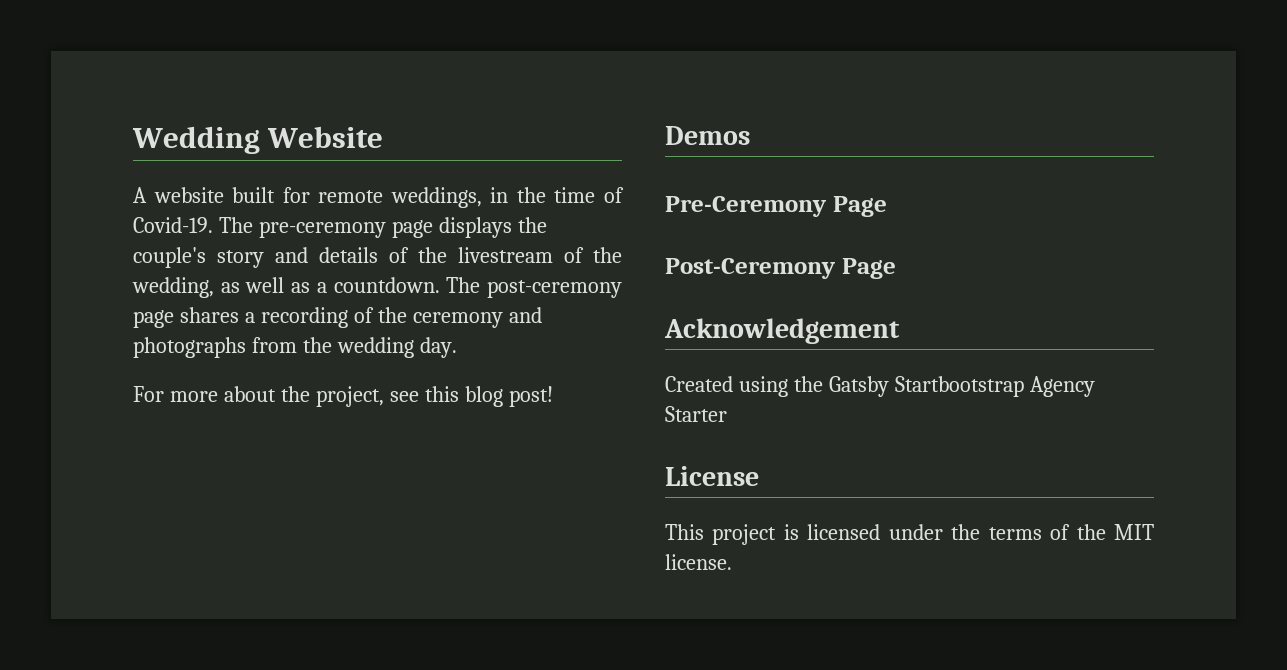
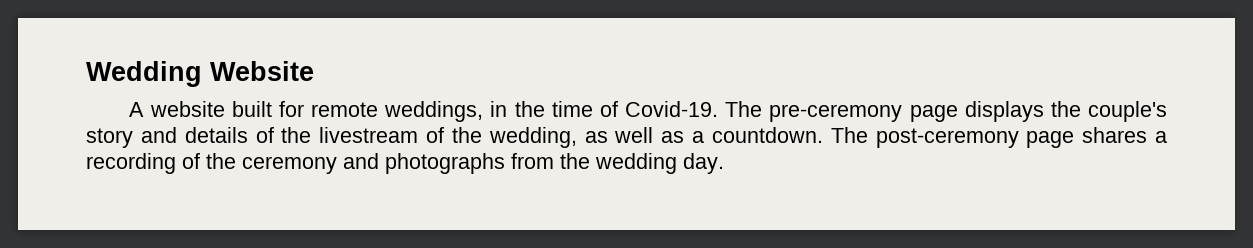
[133,386,553,407] [665,126,750,145] [665,196,887,217] [665,258,896,279] [664,318,900,344] [665,376,1095,397] [665,406,727,422] [665,466,759,486] [665,524,1154,545] [665,554,732,570] // For more about the project, see this blog post! // Demos // Pre-Ceremony Page // Post-Ceremony Page // Acknowledgement // Created using the Gatsby Startbootstrap Agency Starter // License // This project is licensed under the terms of the MIT license. -> (724, 163) none

